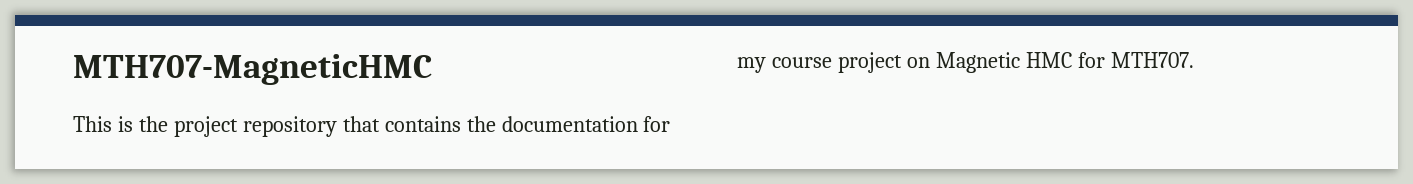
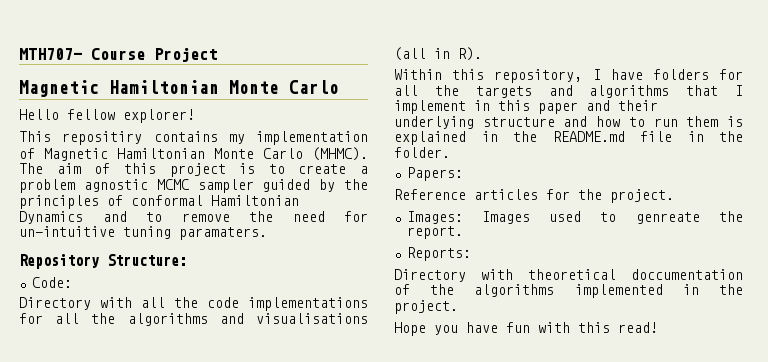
[73,54,432,85] [73,116,671,137] [737,52,1194,73] MTH707-MagneticHMC // This is the project repository that contains the documentation for my course project on Magnetic HMC for MTH707. -> [19,47,217,62] [19,80,339,97] [19,109,195,123] [19,131,368,145] [19,147,368,161] [19,163,368,177] [19,179,368,193] [19,195,299,209] [19,211,368,224] [19,226,267,240] [19,254,187,269] [31,277,72,288] [19,297,368,311] [19,313,368,326] [394,47,482,61] [394,69,743,83] [394,85,743,98] [394,100,658,114] [394,116,743,129] [394,131,743,145] [394,147,450,158] [406,167,463,181] [394,189,674,203] [406,211,743,224] [406,226,463,239] [406,247,471,261] [394,269,743,282] [394,284,743,298] [394,300,458,314] [394,322,658,336] MTH707- Course Project // Magnetic Hamiltonian Monte Carlo // Hello fellow explorer! // This repositiry contains my implementation of Magnetic Hamiltonian Monte Carlo (MHMC). The aim of this project is to create a problem agnostic MCMC sampler guided by the principles of conformal Hamiltonian Dynamics and to remove the need for un-intuitive tuning paramaters. // Repository Structure: // Code: // Directory with all the code implementations for all the algorithms and visualisations (all in R). // Within this repository, I have folders for all the targets and algorithms that I implement in this paper and their underlying structure and how to run them is explained in the README.md file in the folder. // Papers: // Reference articles for the project. // Images: Images used to genreate the report. // Reports: // Directory with theoretical doccumentation of the algorithms implemented in the project. // Hope you have fun with this read!

